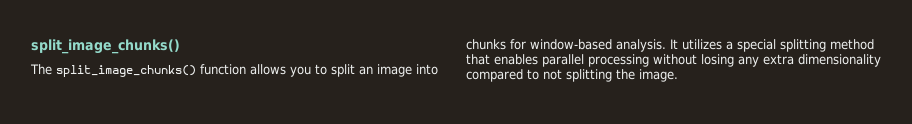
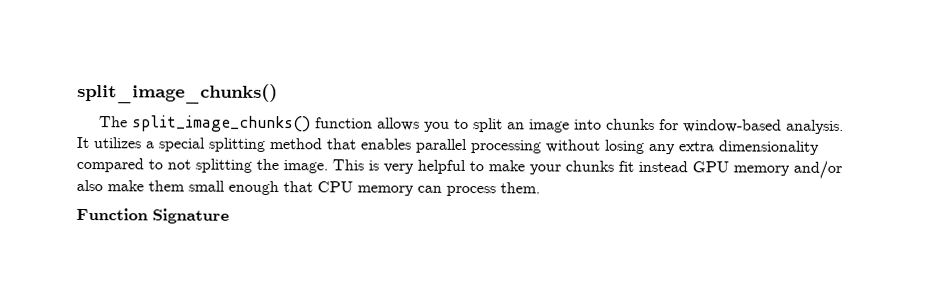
(678, 75) none -> [332,159,842,179] [76,179,540,197] [76,207,229,224] This is very helpful to make your chunks fit instead GPU memory and/or also make them small enough that CPU memory can process them. // Function Signature

